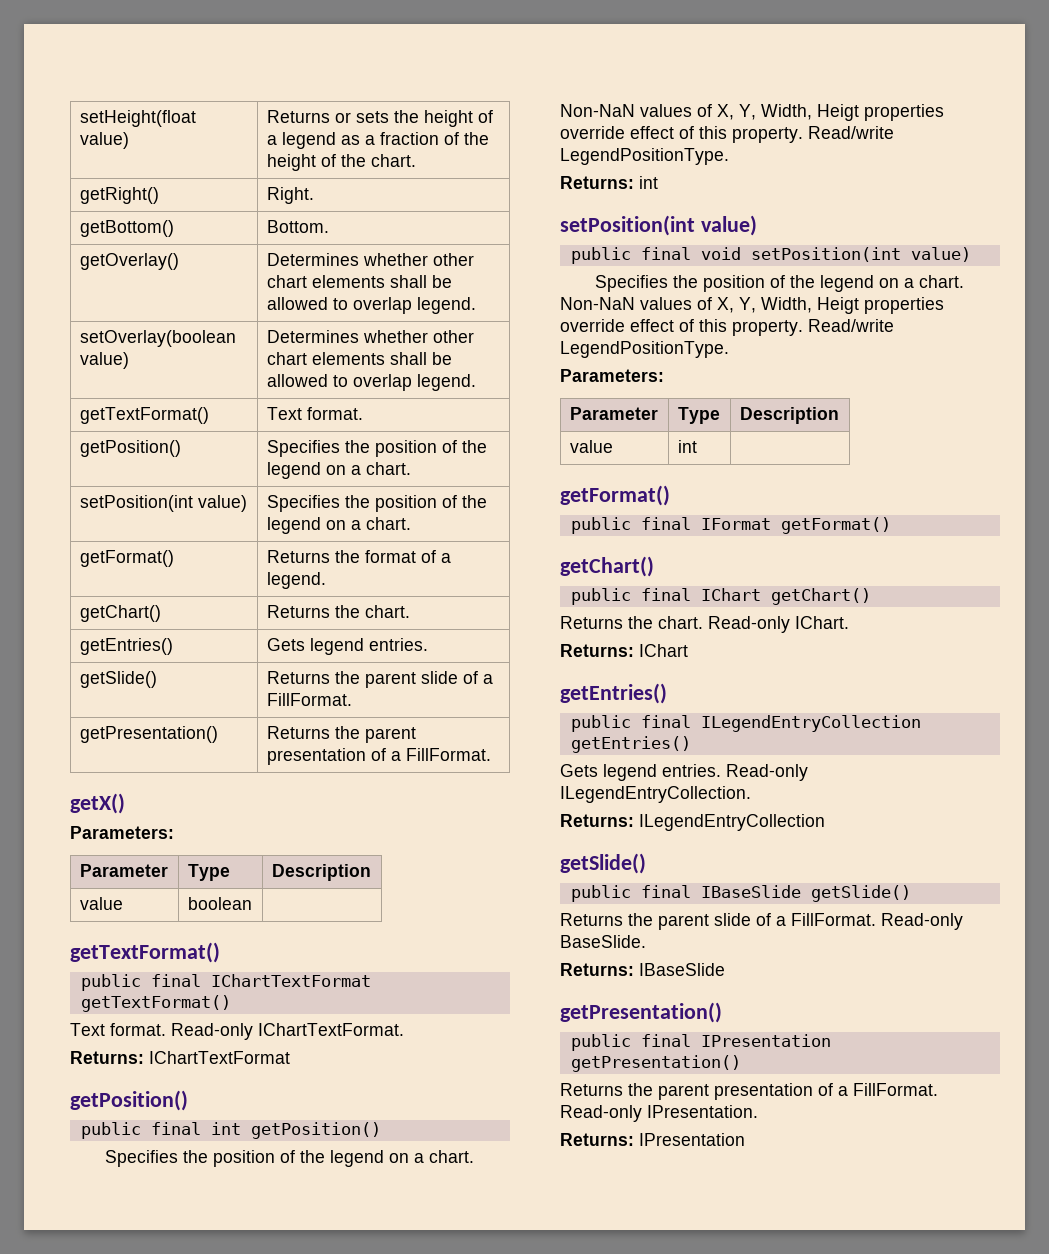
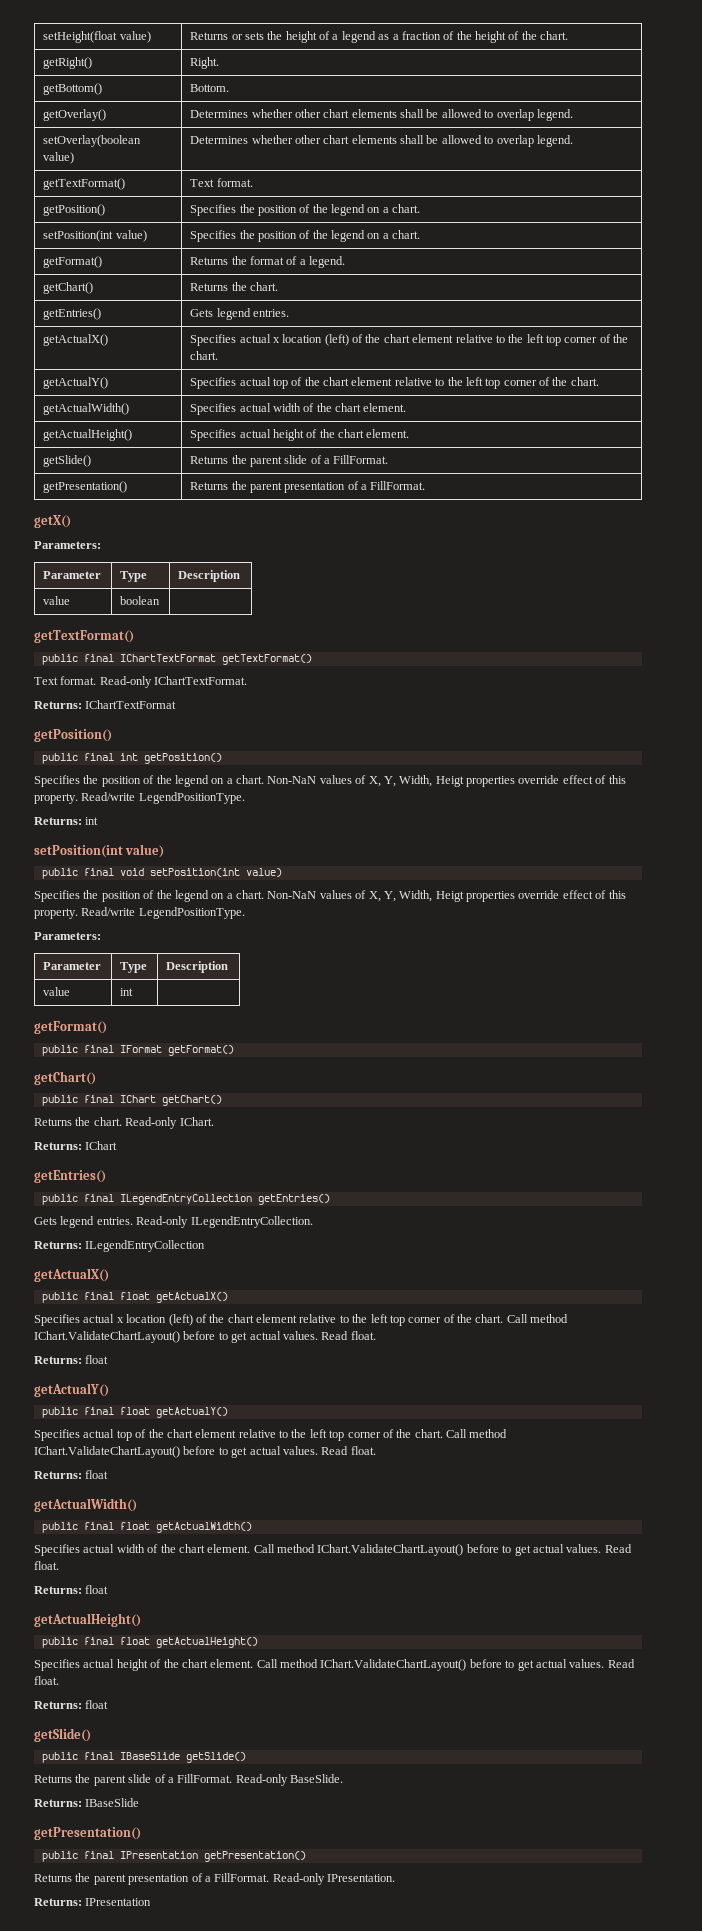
(428, 644) none -> [43,334,109,346] [190,334,629,346] [190,351,219,360] [43,377,109,389] [190,377,599,389] [43,403,130,415] [190,403,407,415] [43,429,133,441] [190,429,410,441] // getActualX() | Specifies actual x location (left) of the chart element relative to the left top corner of the chart. // getActualY() | Specifies actual top of the chart element relative to the left top corner of the chart. // getActualWidth() | Specifies actual width of the chart element. // getActualHeight() | Specifies actual height of the chart element.
(825, 822) none -> [34,1268,109,1282] [41,1292,228,1303] [34,1314,569,1326] [34,1331,376,1343] [34,1355,109,1364] [34,1383,109,1397] [41,1407,228,1418] [34,1429,508,1441] [34,1446,376,1458] [34,1470,109,1479] [34,1498,137,1512] [41,1522,252,1533] [34,1544,632,1556] [34,1561,59,1570] [34,1585,109,1594] [34,1613,141,1627] [41,1637,258,1648] [34,1659,635,1671] [34,1676,59,1685] [34,1700,109,1709] // getActualX() // public final float getActualX() // Specifies actual x location (left) of the chart element relative to the left top corner of the chart. Call method IChart.ValidateChartLayout() before to get actual values. Read float. // Returns: float // getActualY() // public final float getActualY() // Specifies actual top of the chart element relative to the left top corner of the chart. Call method IChart.ValidateChartLayout() before to get actual values. Read float. // Returns: float // getActualWidth() // public final float getActualWidth() // Specifies actual width of the chart element. Call method IChart.ValidateChartLayout() before to get actual values. Read float. // Returns: float // getActualHeight() // public final float getActualHeight() // Specifies actual height of the chart element. Call method IChart.ValidateChartLayout() before to get actual values. Read float. // Returns: float

